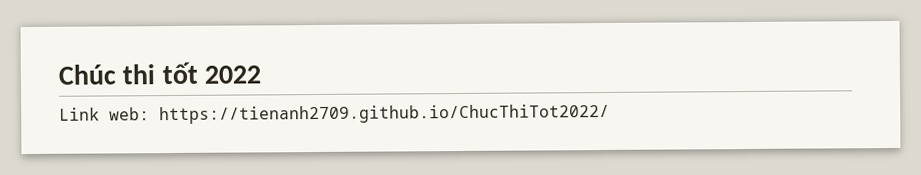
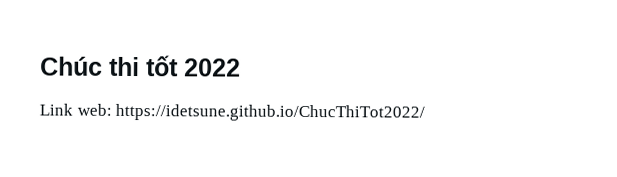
[159,103,610,125] https://tienanh2709.github.io/ChucThiTot2022/ -> [115,103,426,122] https://idetsune.github.io/ChucThiTot2022/

